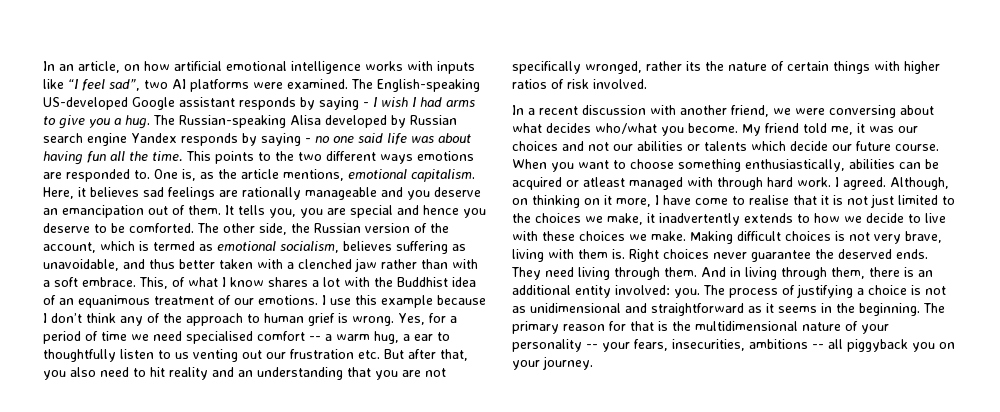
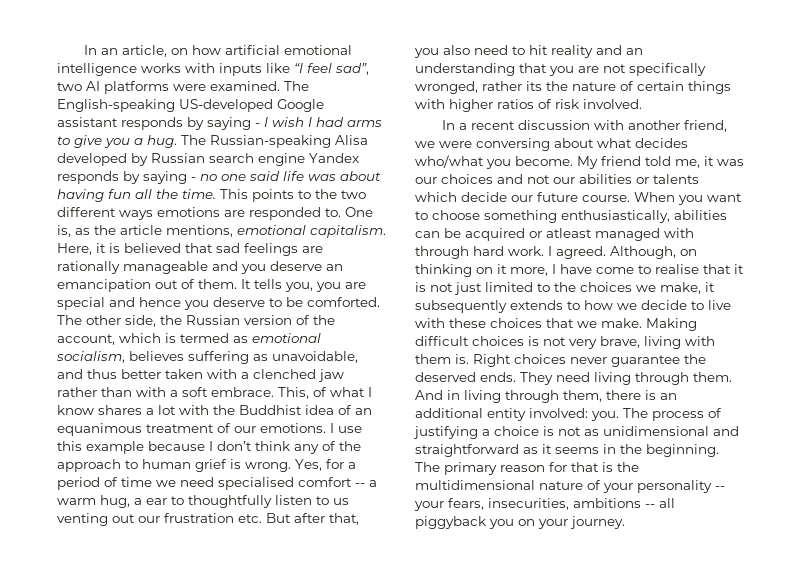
[90,187,139,197] believes -> [109,243,213,253] is believed that
[659,213,740,226] inadvertently -> [415,300,507,313] subsequently
(625, 236) none -> [546,318,574,328] that

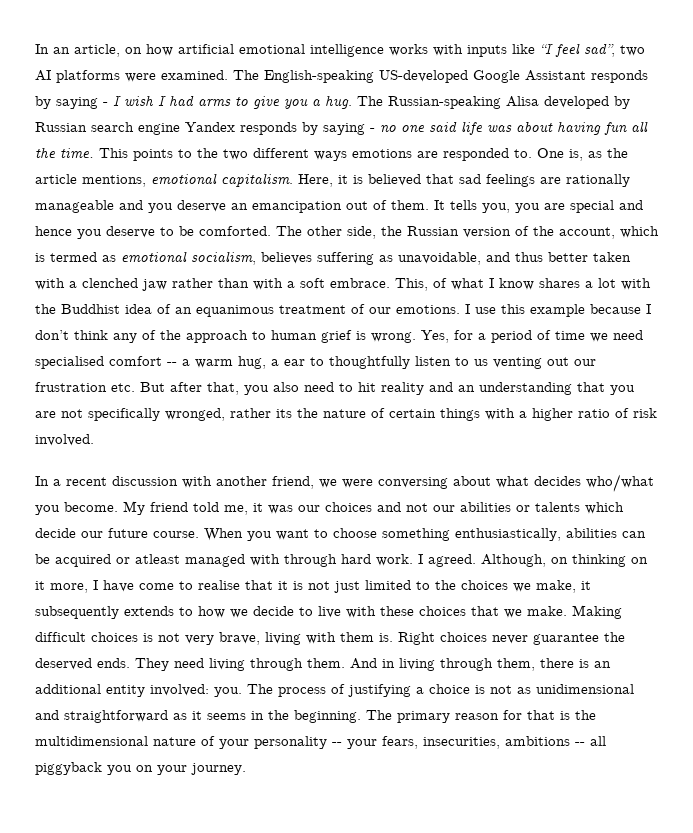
[57,117,118,127] assistant -> [525,70,586,81] Assistant
[449,99,534,112] higher ratios -> [519,408,610,421] a higher ratio

